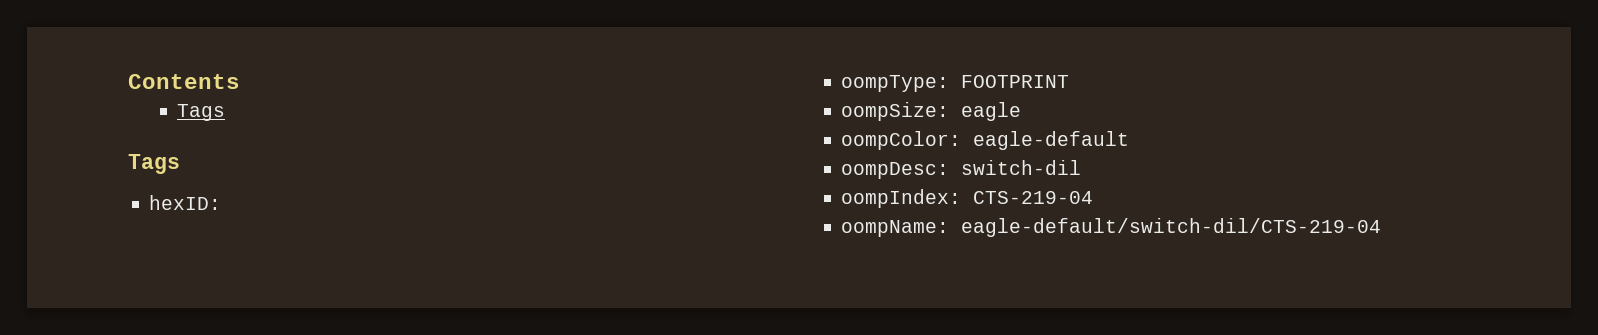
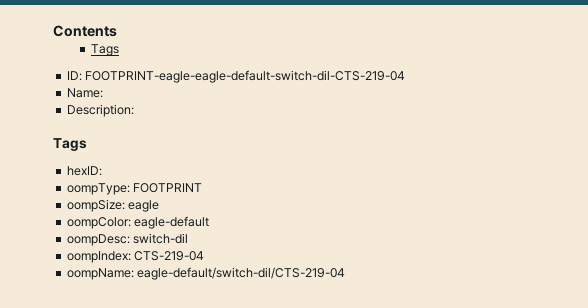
(226, 112) none -> [66,70,406,83] [66,88,103,98] [66,104,134,117] // ID: FOOTPRINT-eagle-eagle-default-switch-dil-CTS-219-04 // Name: // Description:

